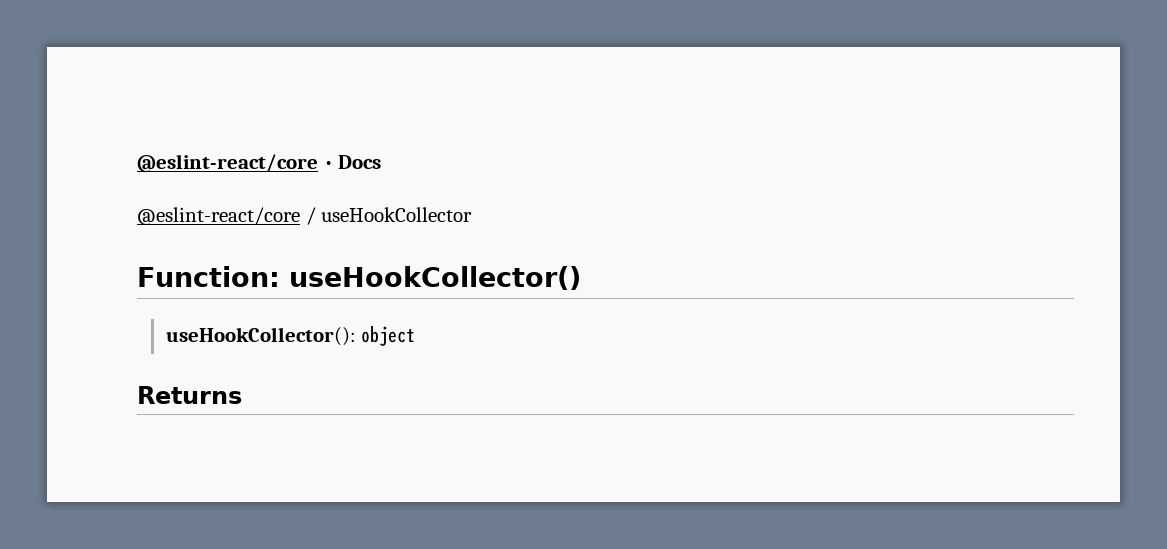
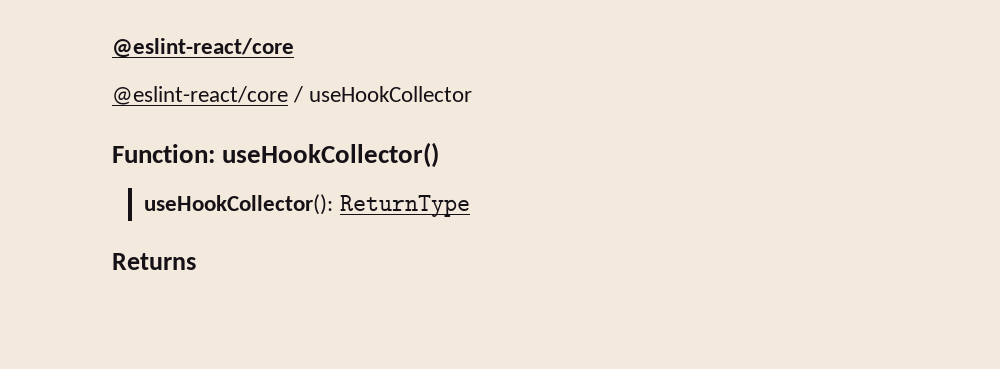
[137,154,382,173] @eslint-react/core • Docs -> [112,38,294,58] @eslint-react/core
[361,326,416,346] object -> [339,195,470,217] ReturnType

